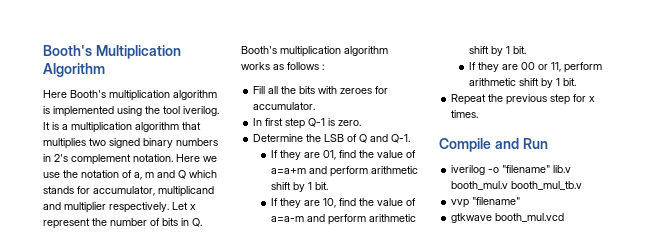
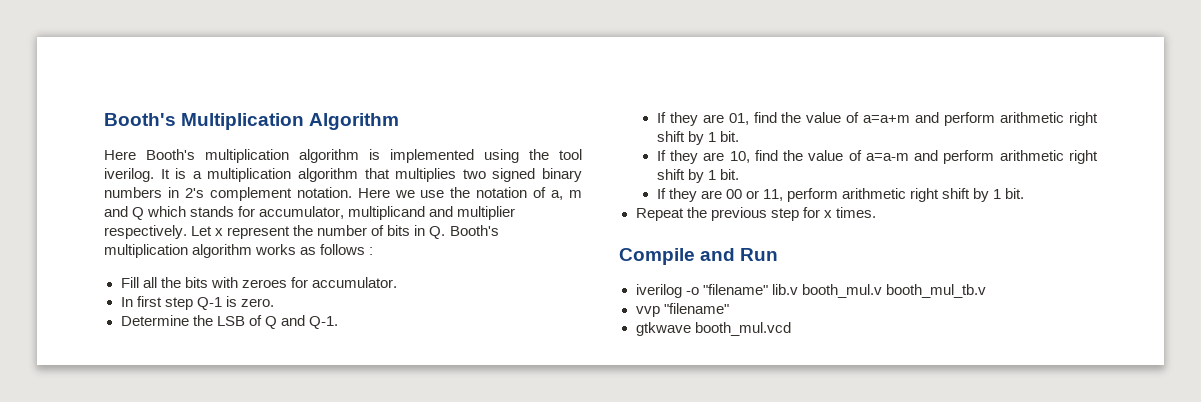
(419, 170) none -> [1069,112,1098,126] right
(417, 218) none -> [1069,150,1098,164] right
(517, 82) none -> [910,188,940,202] right

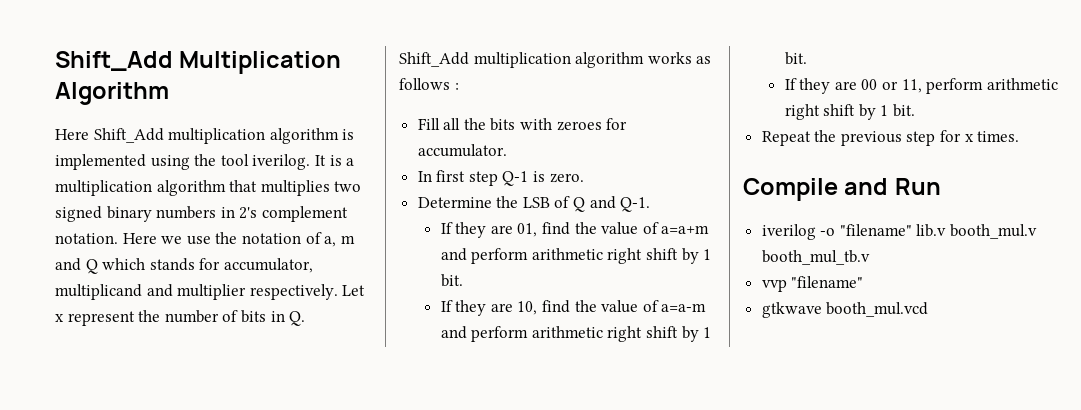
[104,113,176,126] Booth's -> [55,51,173,71] Shift_Add
[146,149,195,160] Booth's -> [93,128,164,143] Shift_Add
[449,225,499,236] Booth's -> [399,52,469,67] Shift_Add

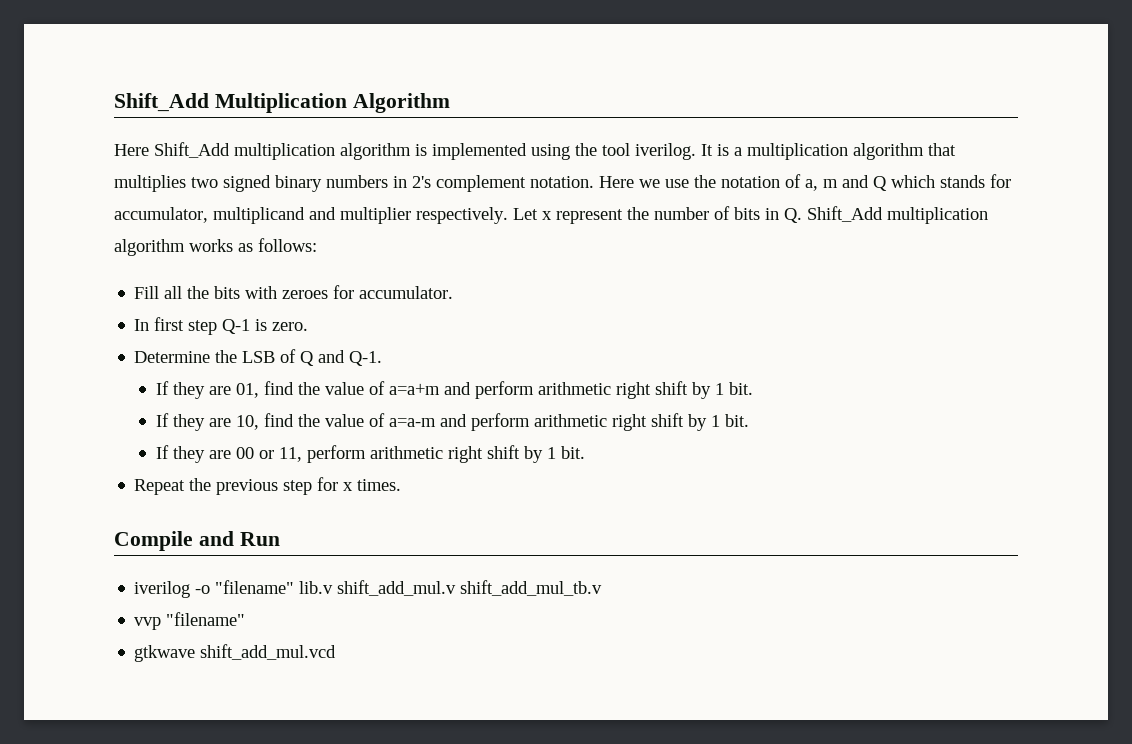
[399,78,459,90] follows : -> [258,238,317,252] follows:
[950,224,1038,239] [761,250,870,265] booth_mul.v booth_mul_tb.v -> [337,580,603,596] shift_add_mul.v shift_add_mul_tb.v
[826,302,929,317] booth_mul.vcd -> [200,644,337,660] shift_add_mul.vcd

